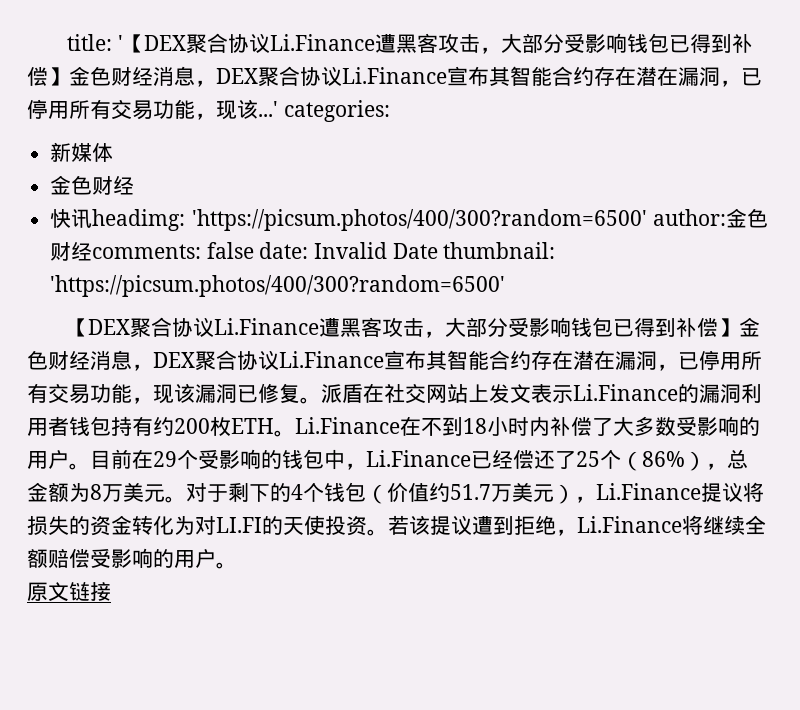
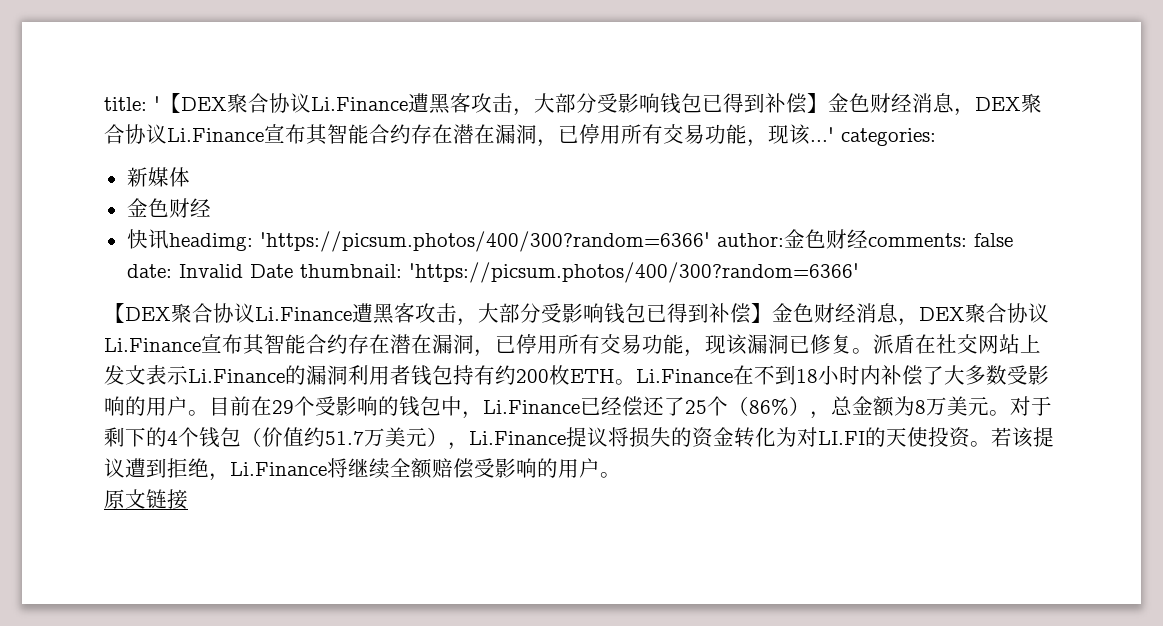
[191,209,647,231] 'https://picsum.photos/400/300?random=6500' -> [259,231,710,252] 'https://picsum.photos/400/300?random=6366'
[50,275,506,297] 'https://picsum.photos/400/300?random=6500' -> [408,262,859,283] 'https://picsum.photos/400/300?random=6366'

